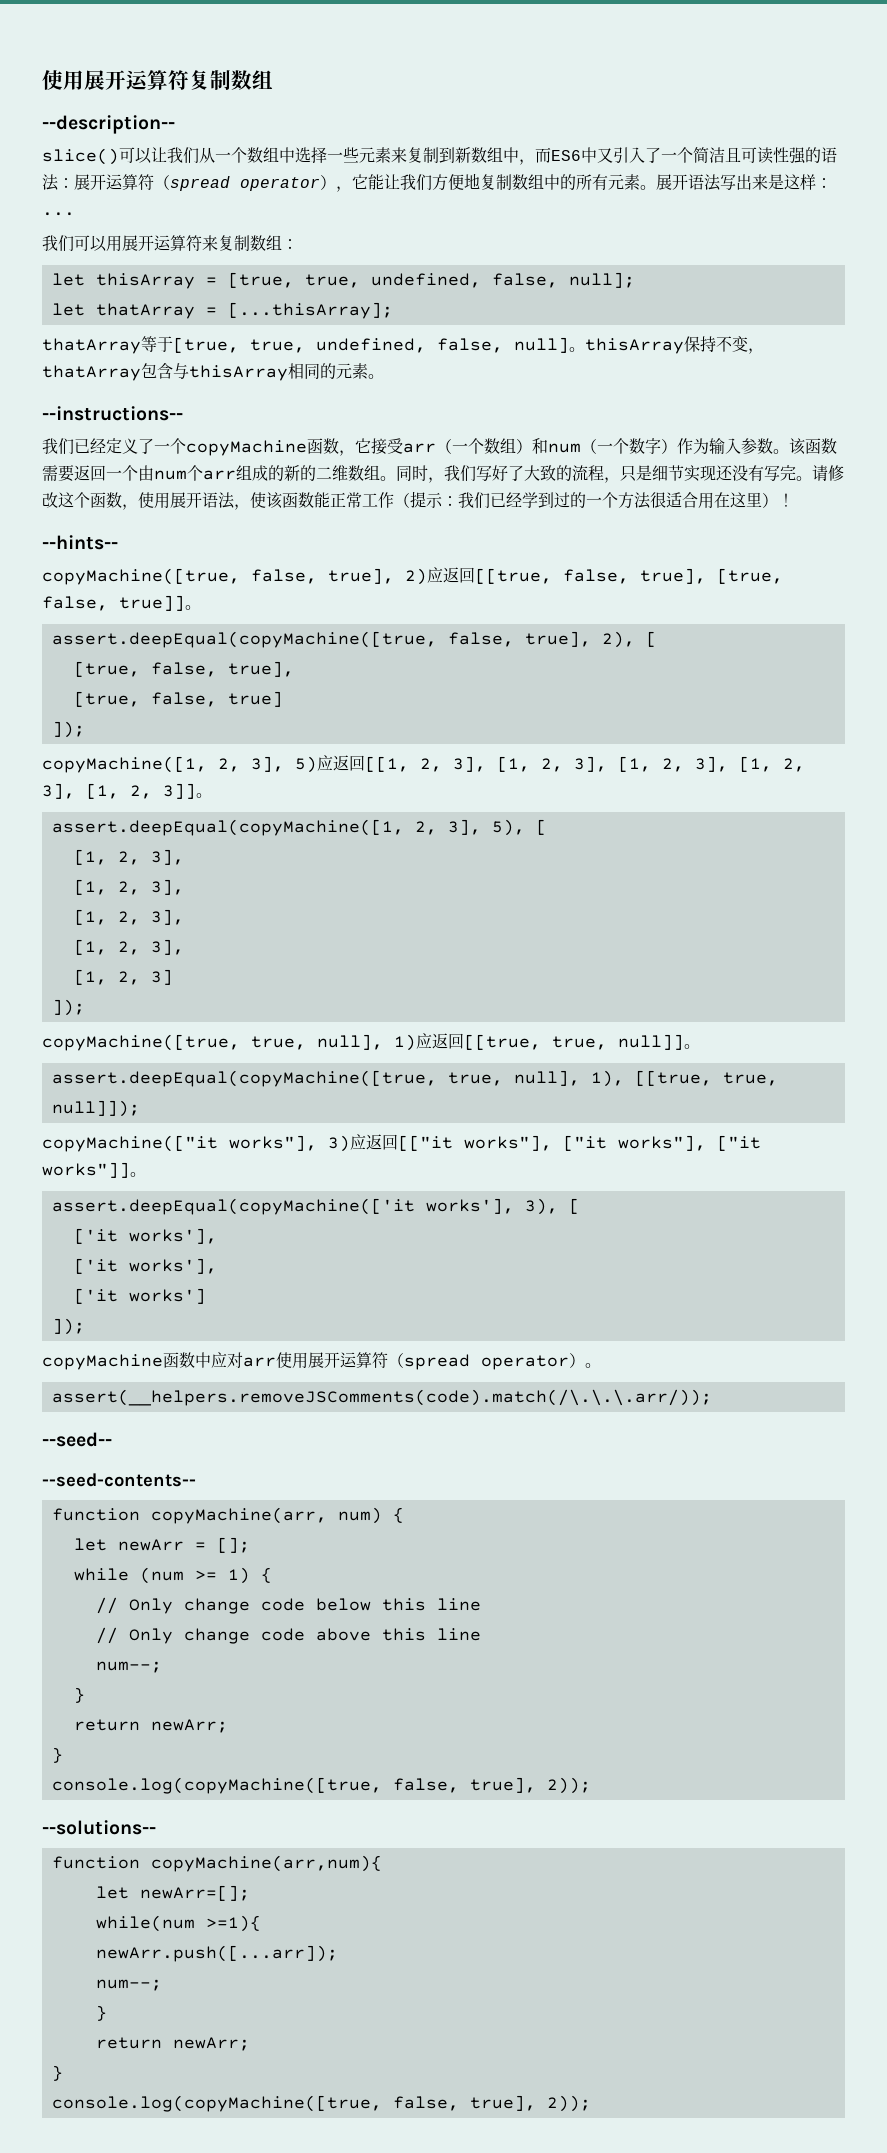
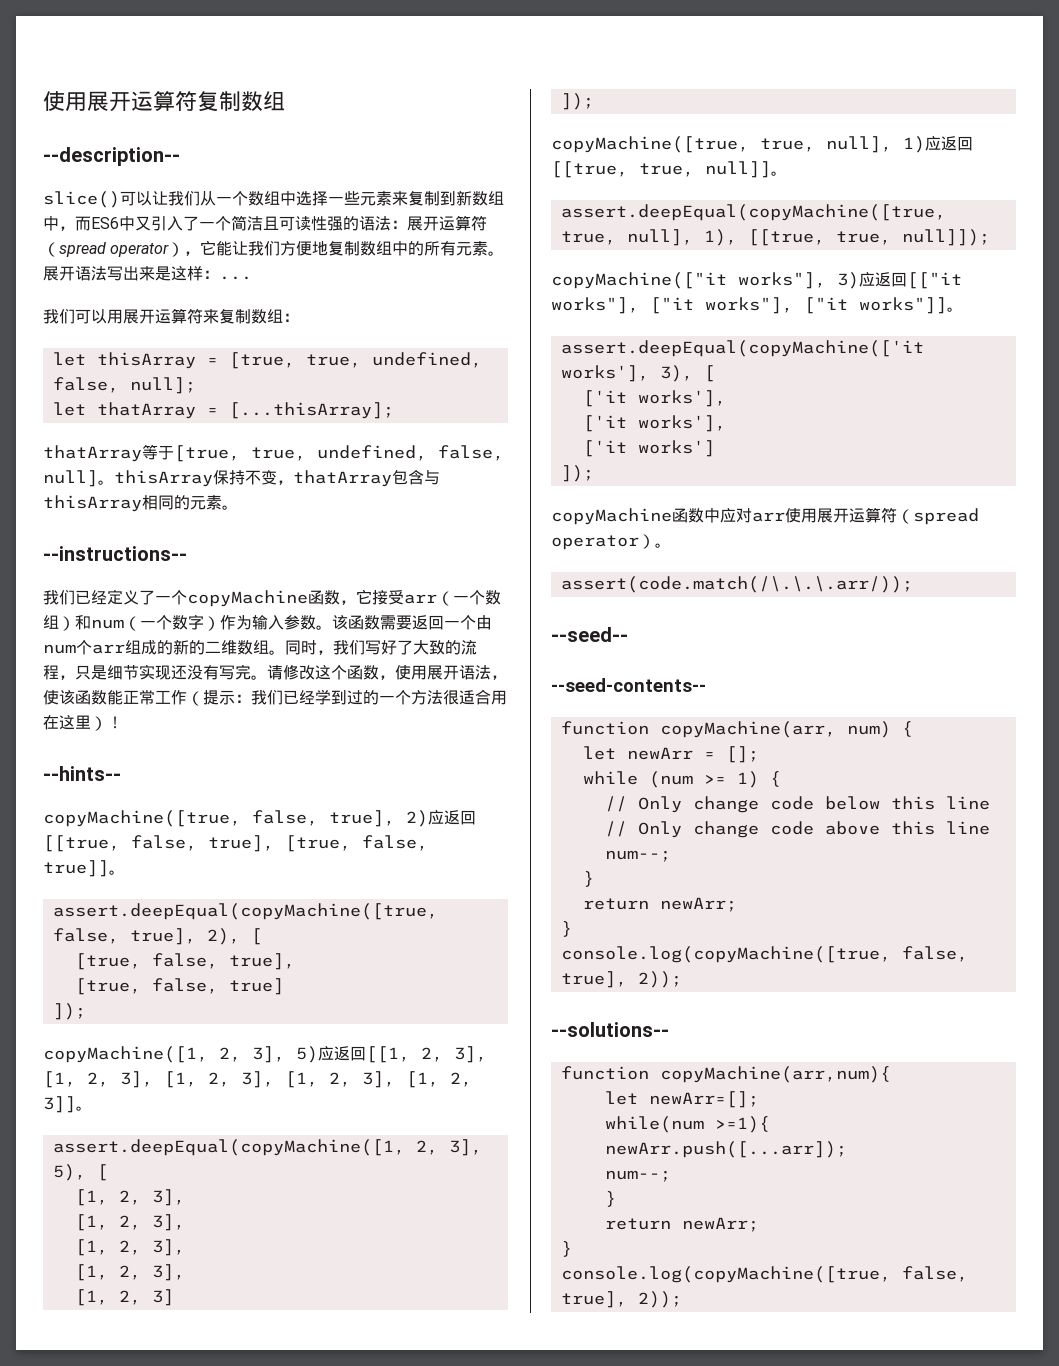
[51,1389,712,1406] assert(__helpers.removeJSComments(code).match(/\.\.\.arr/)); -> [560,576,913,593] assert(code.match(/\.\.\.arr/));

